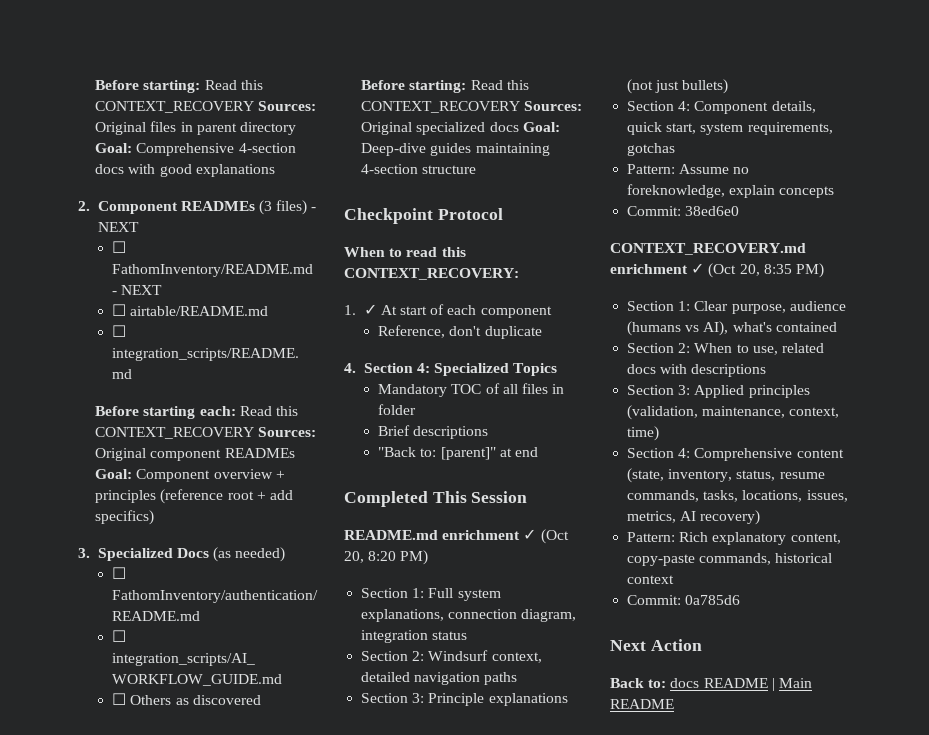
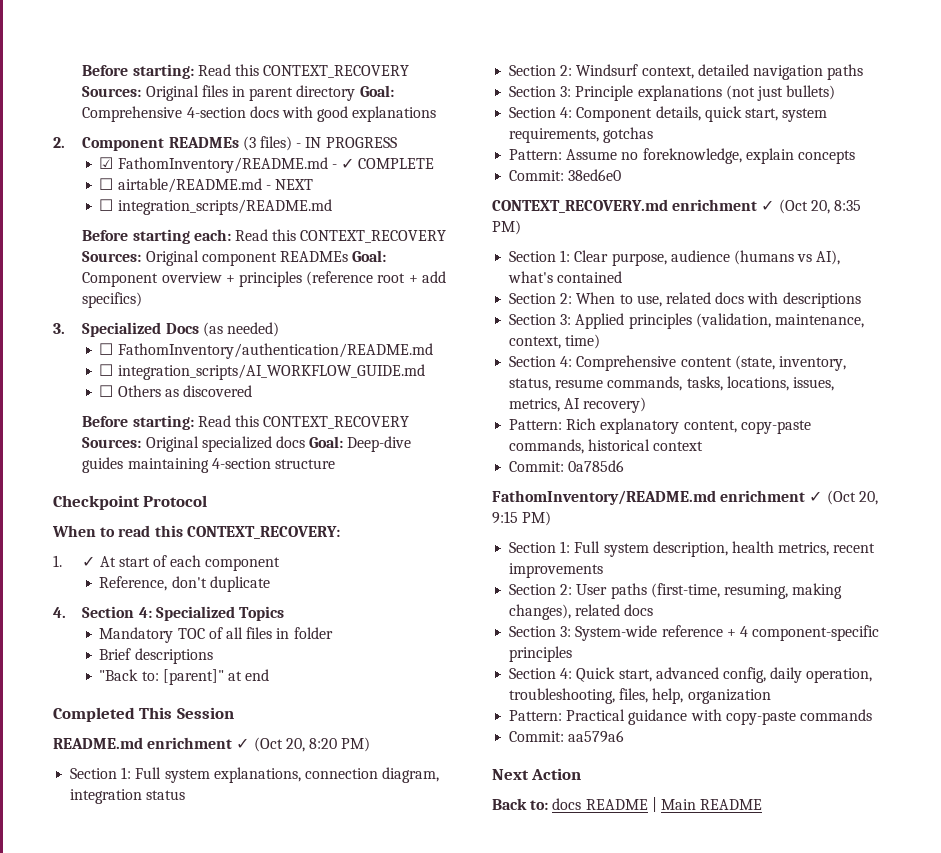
[97,222,139,232] [112,241,127,253] [112,264,314,277] [112,285,163,295] NEXT // ☐ FathomInventory/README.md - NEXT -> [305,137,397,148] [99,157,435,173] IN PROGRESS // ☑ FathomInventory/README.md - ✓ COMPLETE
(269, 311) none -> [265,179,314,190] - NEXT
(741, 600) none -> [492,490,878,505] [492,511,552,526] [509,541,876,557] [509,563,604,578] [509,583,843,599] [509,604,654,620] [509,625,880,641] [509,646,573,662] [509,667,873,683] [509,688,771,704] [509,709,872,725] [509,730,625,743] // FathomInventory/README.md enrichment ✓ (Oct 20, 9:15 PM) // Section 1: Full system description, health metrics, recent improvements // Section 2: User paths (first-time, resuming, making changes), related docs // Section 3: System-wide reference + 4 component-specific principles // Section 4: Quick start, advanced config, daily operation, troubleshooting, files, help, organization // Pattern: Practical guidance with copy-paste commands // Commit: aa579a6

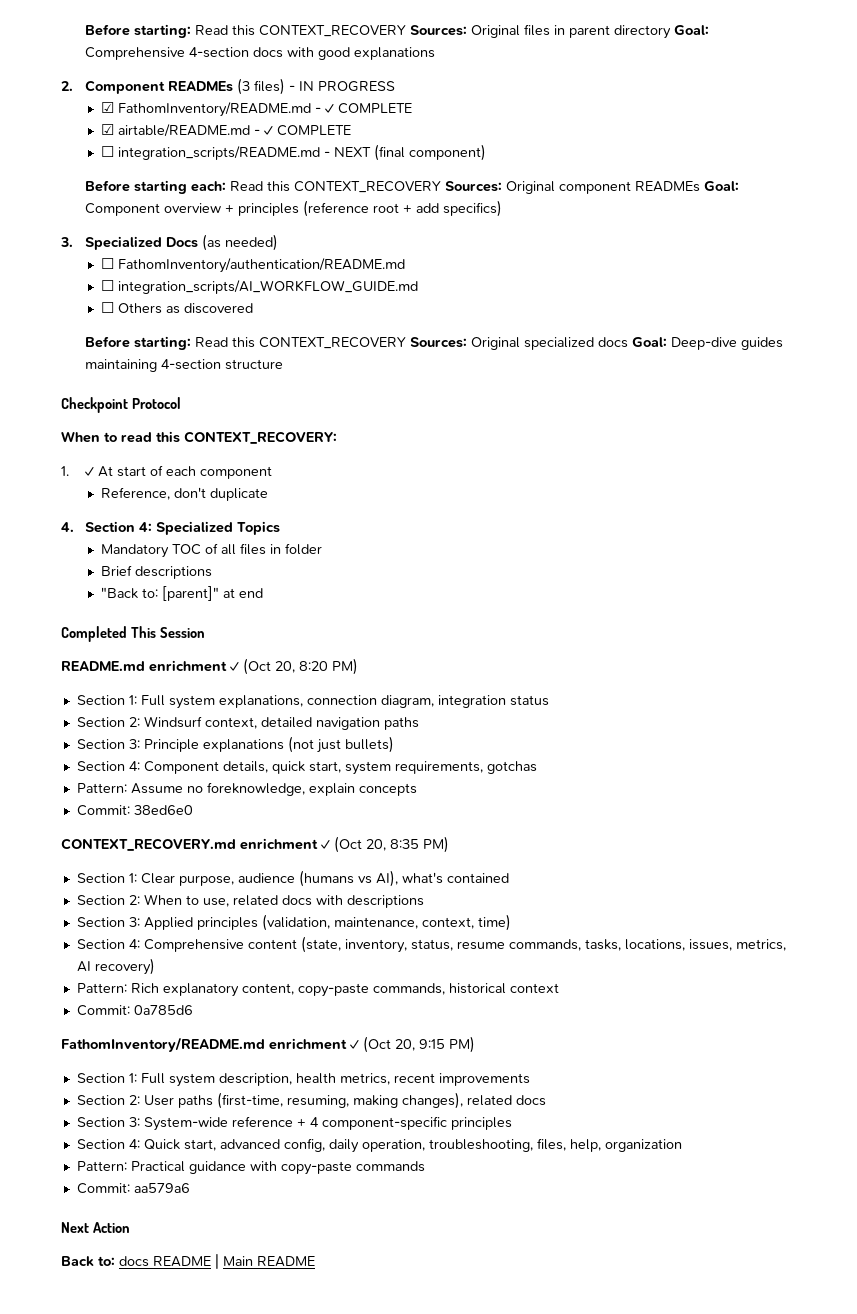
[99,178,114,190] ☐ -> [101,124,115,135] ☑
[275,179,314,190] NEXT -> [264,125,352,136] ✓ COMPLETE
(332, 207) none -> [324,144,487,161] - NEXT (final component)

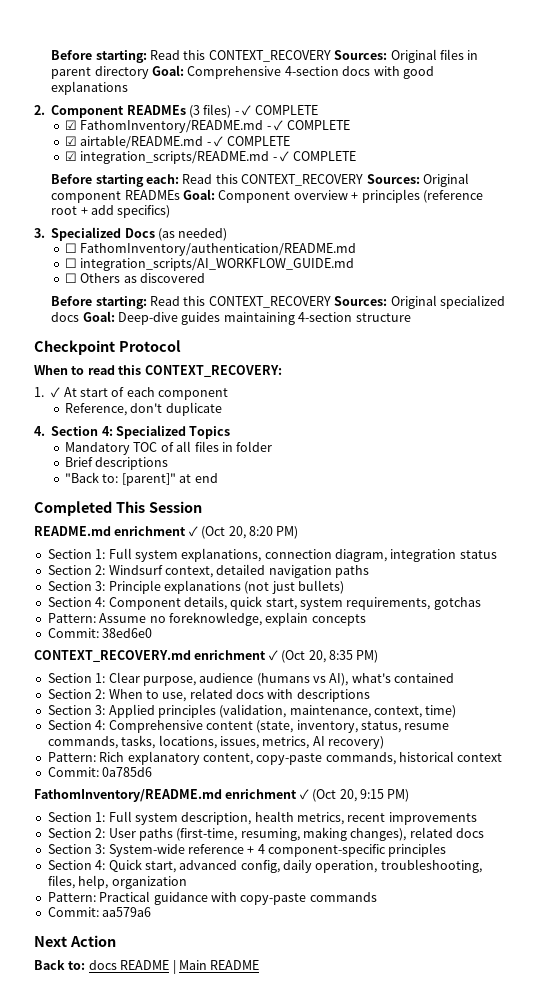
[299,81,396,92] IN PROGRESS -> [242,105,318,116] ✓ COMPLETE
[101,146,115,157] ☐ -> [65,151,78,161] ☑
[334,144,487,161] NEXT (final component) -> [280,151,356,162] ✓ COMPLETE

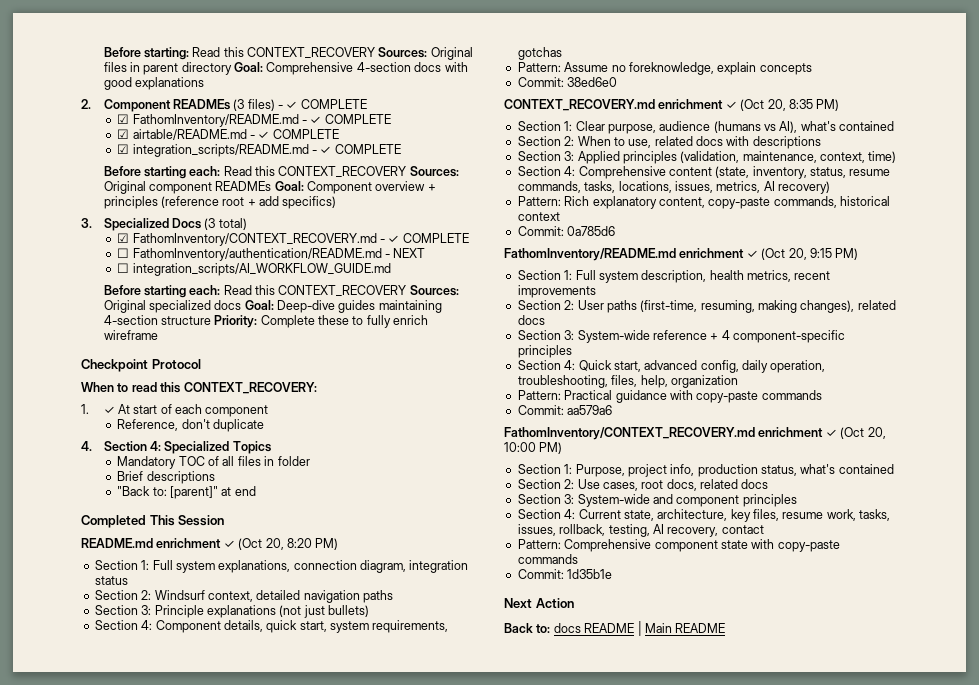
[158,228,228,241] (as needed) -> [204,218,247,230] [117,233,469,246] (3 total) // ☑ FathomInventory/CONTEXT_RECOVERY.md - ✓ COMPLETE
(357, 249) none -> [385,248,426,258] - NEXT
[65,273,206,283] [51,296,147,309] // ☐ Others as discovered // Before starting: -> [103,285,221,298] // Before starting each:
(411, 317) none -> [214,315,429,328] [103,330,158,340] Priority: Complete these to fully enrich wireframe
(152, 912) none -> [504,427,886,440] [504,442,563,454] [517,464,894,477] [517,479,769,491] [517,494,797,507] [517,509,891,522] [517,524,764,537] [517,539,840,552] [517,554,578,564] [517,569,613,579] // FathomInventory/CONTEXT_RECOVERY.md enrichment ✓ (Oct 20, 10:00 PM) // Section 1: Purpose, project info, production status, what's contained // Section 2: Use cases, root docs, related docs // Section 3: System-wide and component principles // Section 4: Current state, architecture, key files, resume work, tasks, issues, rollback, testing, AI recovery, contact // Pattern: Comprehensive component state with copy-paste commands // Commit: 1d35b1e

